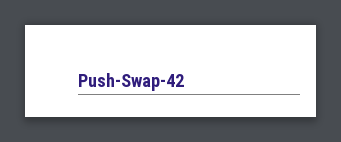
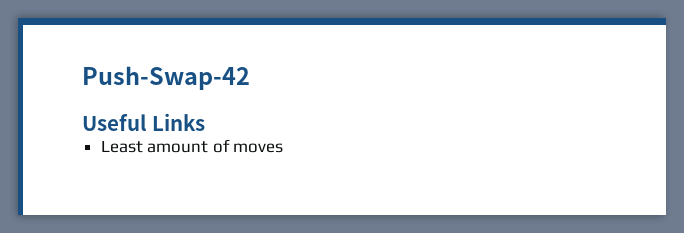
(184, 82) none -> [82,113,205,131] [100,139,284,153] // Useful Links // Least amount of moves

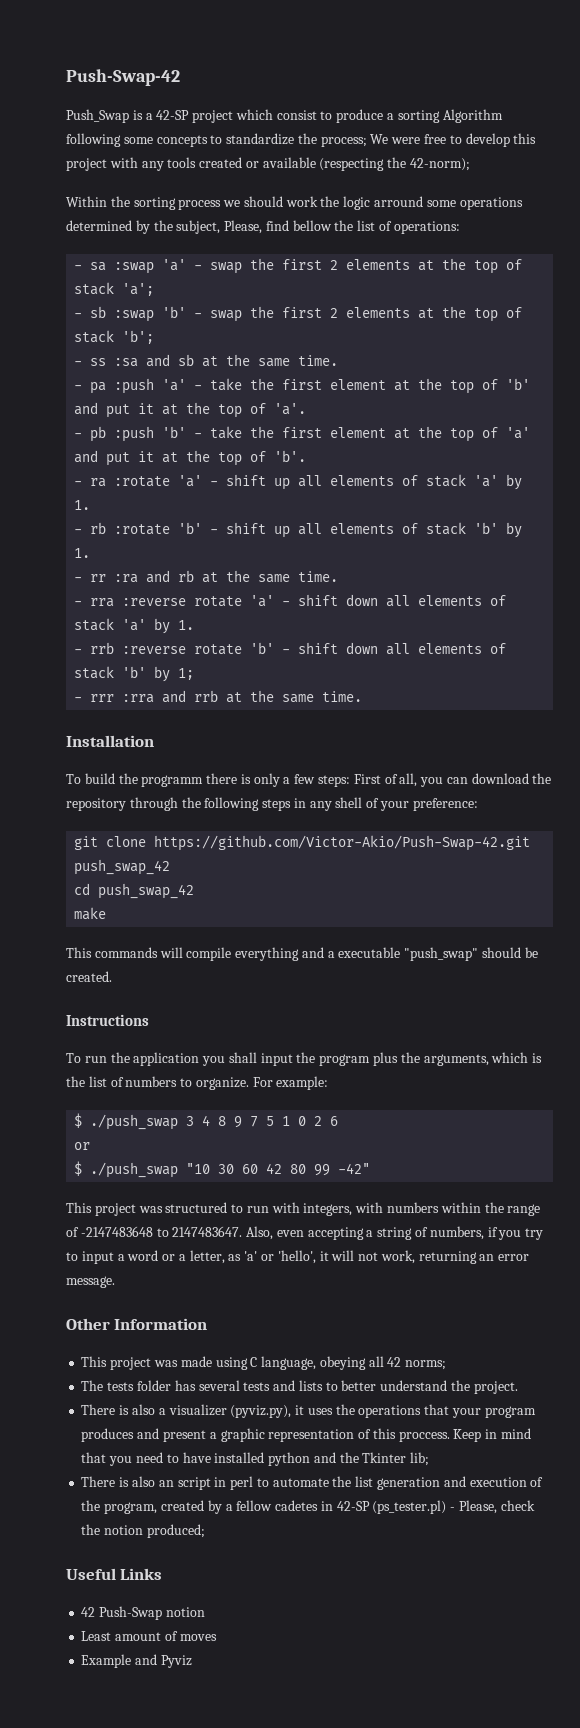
(250, 78) none -> [66,109,503,123] [66,133,537,147] [66,157,471,171] [66,196,523,210] [66,220,460,234] [74,258,523,274] [74,282,155,296] [74,306,523,322] [74,330,155,344] [74,354,339,367] [74,378,531,394] [74,402,307,418] [74,426,531,442] [74,450,307,466] [74,474,523,490] [74,500,91,510] [74,522,523,538] [74,548,91,558] [74,570,339,583] [74,594,507,607] [74,618,195,634] [74,642,507,655] [74,666,195,682] [74,690,363,703] [66,735,154,747] [66,773,552,787] [66,797,478,811] [74,835,531,851] [74,859,171,875] [74,883,195,899] [74,907,107,920] [66,947,538,961] [66,971,112,982] [66,1014,149,1026] [66,1052,543,1066] [66,1076,329,1090] [74,1113,339,1130] [74,1142,91,1150] [74,1161,371,1178] [66,1202,541,1216] [66,1226,544,1240] [66,1250,530,1264] [66,1276,115,1288] [66,1318,208,1330] [81,1356,447,1370] [81,1380,518,1394] [81,1404,536,1418] [81,1428,531,1442] [81,1452,430,1466] [81,1476,544,1490] [81,1500,535,1514] [81,1524,205,1538] // Push_Swap is a 42-SP project which consist to produce a sorting Algorithm following some concepts to standardize the process; We were free to develop this project with any tools created or available (respecting the 42-norm); // Within the sorting process we should work the logic arround some operations determined by the subject, Please, find bellow the list of operations: // - sa :swap 'a' - swap the first 2 elements at the top of stack 'a'; // - sb :swap 'b' - swap the first 2 elements at the top of stack 'b'; // - ss :sa and sb at the same time. // - pa :push 'a' - take the first element at the top of 'b' and put it at the top of 'a'. // - pb :push 'b' - take the first element at the top of 'a' and put it at the top of 'b'. // - ra :rotate 'a' - shift up all elements of stack 'a' by 1. // - rb :rotate 'b' - shift up all elements of stack 'b' by 1. // - rr :ra and rb at the same time. // - rra :reverse rotate 'a' - shift down all elements of stack 'a' by 1. // - rrb :reverse rotate 'b' - shift down all elements of stack 'b' by 1; // - rrr :rra and rrb at the same time. // Installation // To build the programm there is only a few steps: First of all, you can download the repository through the following steps in any shell of your preference: // git clone https://github.com/Victor-Akio/Push-Swap-42.git push_swap_42 // cd push_swap_42 // make // This commands will compile everything and a executable "push_swap" should be created. // Instructions // To run the application you shall input the program plus the arguments, which is the list of numbers to organize. For example: // $ ./push_swap 3 4 8 9 7 5 1 0 2 6 // or // $ ./push_swap "10 30 60 42 80 99 -42" // This project was structured to run with integers, with numbers within the range of -2147483648 to 2147483647. Also, even accepting a string of numbers, if you try to input a word or a letter, as 'a' or 'hello', it will not work, returning an error message. // Other Information // This project was made using C language, obeying all 42 norms; // The tests folder has several tests and lists to better understand the project. // There is also a visualizer (pyviz.py), it uses the operations that your program produces and present a graphic representation of this proccess. Keep in mind that you need to have installed python and the Tkinter lib; // There is also an script in perl to automate the list generation and execution of the program, created by a fellow cadetes in 42-SP (ps_tester.pl) - Please, check the notion produced;
(205, 122) none -> [81,1606,205,1620] // 42 Push-Swap notion
(284, 148) none -> [81,1654,192,1668] // Example and Pyviz

